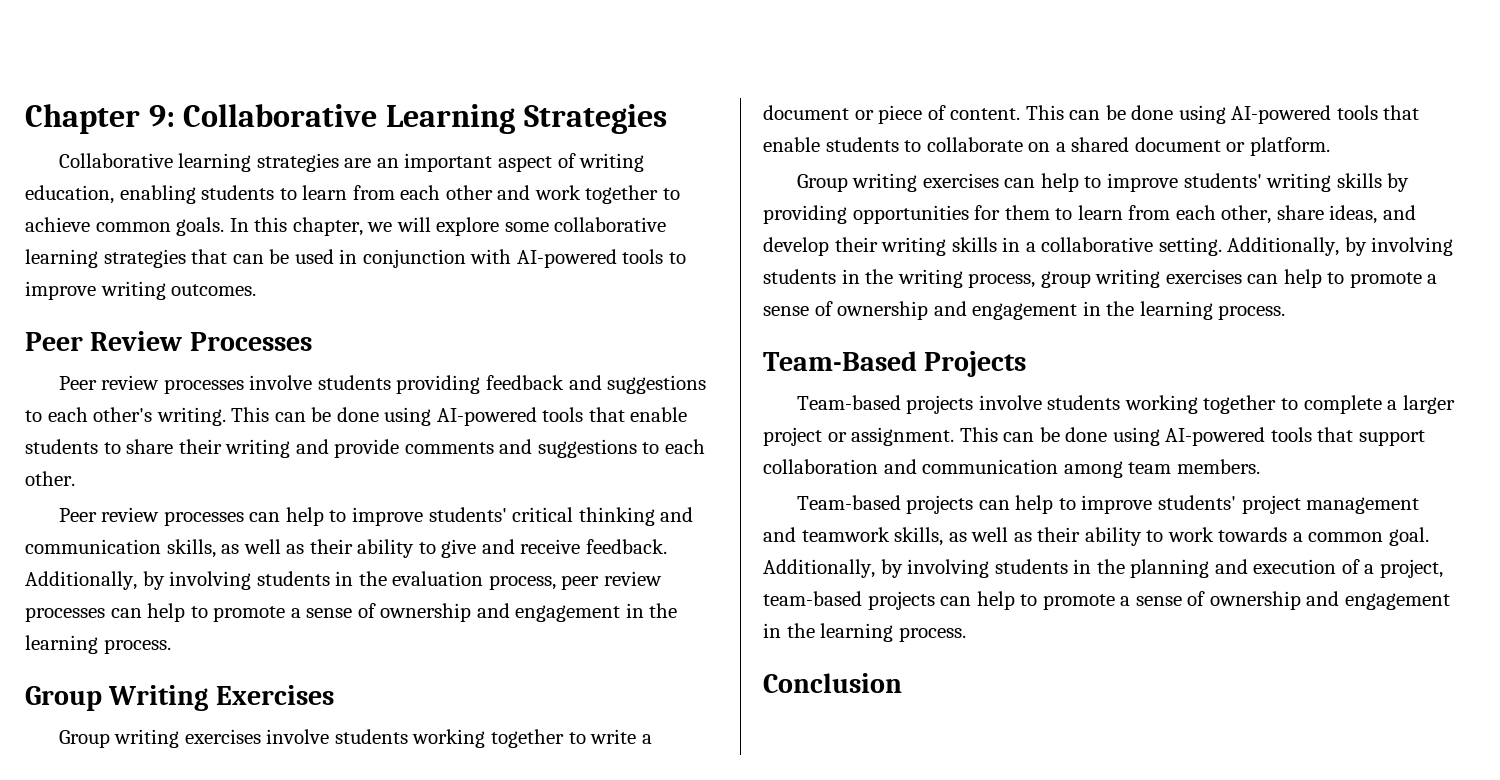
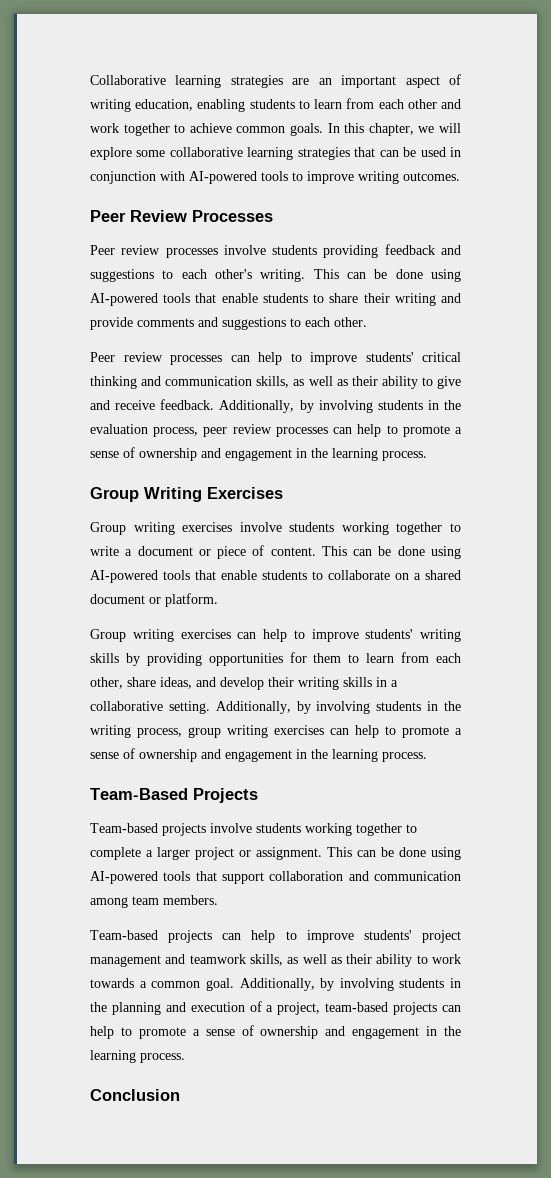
[25,104,667,134] Chapter 9: Collaborative Learning Strategies // -> (90, 80) none

